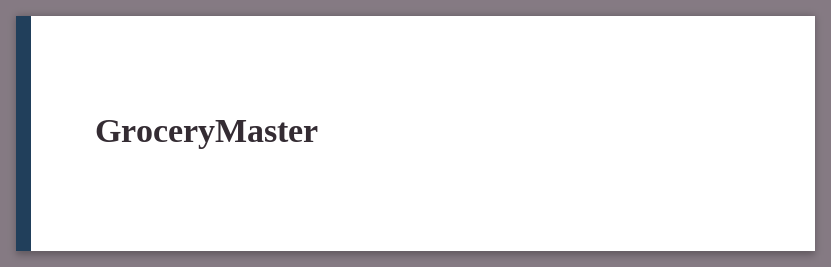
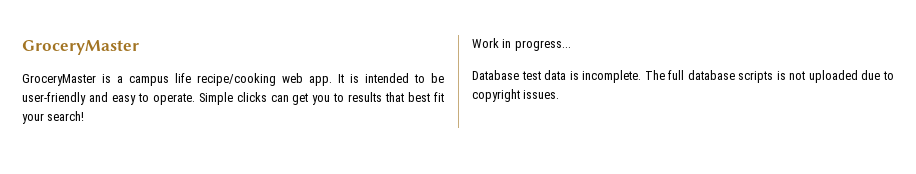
[95,120,318,149] GroceryMaster -> [22,40,139,55] [22,73,444,86] [22,92,445,105] [22,111,85,124] [472,38,571,51] [472,70,894,83] [472,89,560,102] GroceryMaster // GroceryMaster is a campus life recipe/cooking web app. It is intended to be user-friendly and easy to operate. Simple clicks can get you to results that best fit your search! // Work in progress... // Database test data is incomplete. The full database scripts is not uploaded due to copyright issues.

